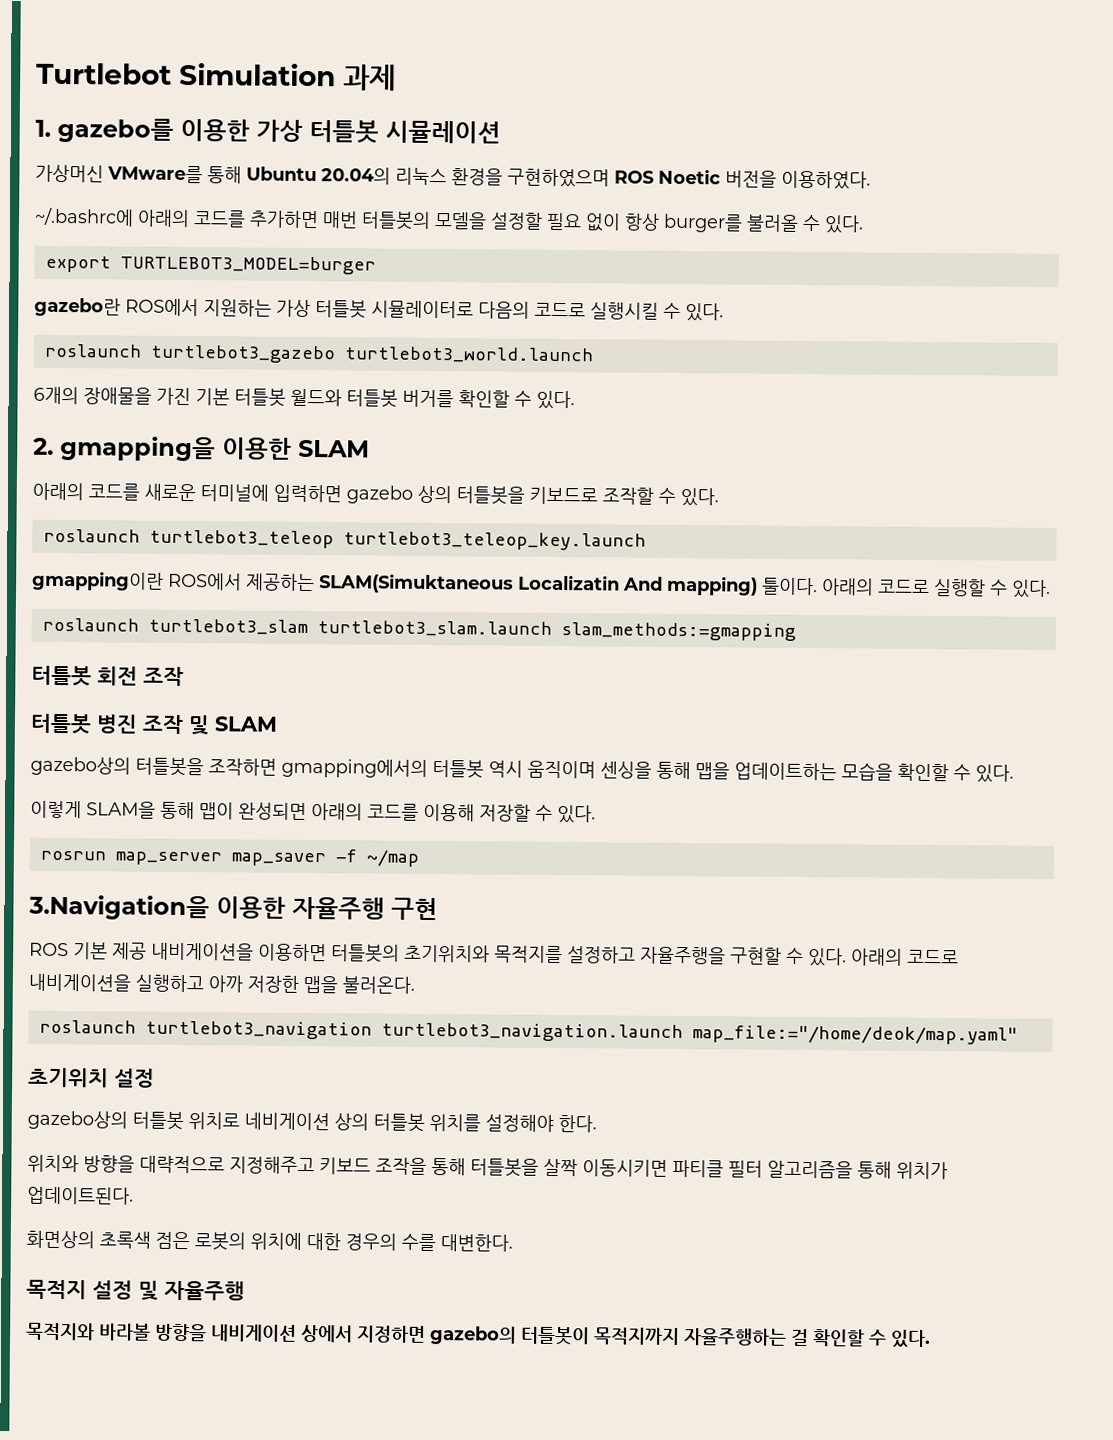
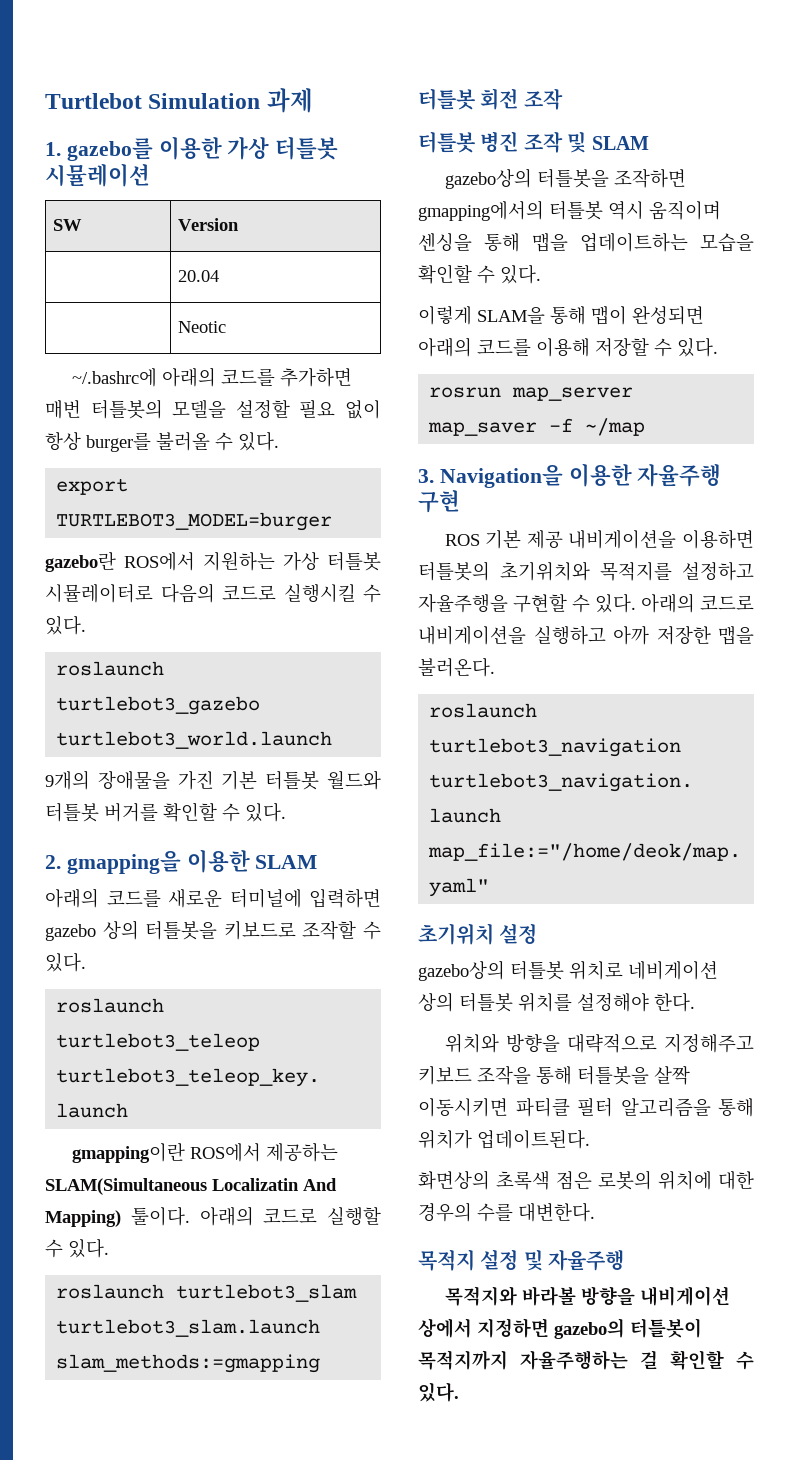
[35,164,871,190] // 가상머신 VMware를 통해 Ubuntu 20.04의 리눅스 환경을 구현하였으며 ROS Noetic 버전을 이용하였다. -> [53,219,83,231] [178,218,240,231] [178,270,220,282] [178,321,227,333] // SW | Version // | 20.04 // | Neotic
[33,386,79,405] 6개의 -> [45,770,90,790] 9개의
[319,573,514,594] SLAM(Simuktaneous -> [45,1178,207,1195] SLAM(Simultaneous
[667,575,758,596] mapping) -> [45,1210,121,1227] Mapping)
[28,894,210,921] 3.Navigation을 -> [418,465,563,488] 3. Navigation을

